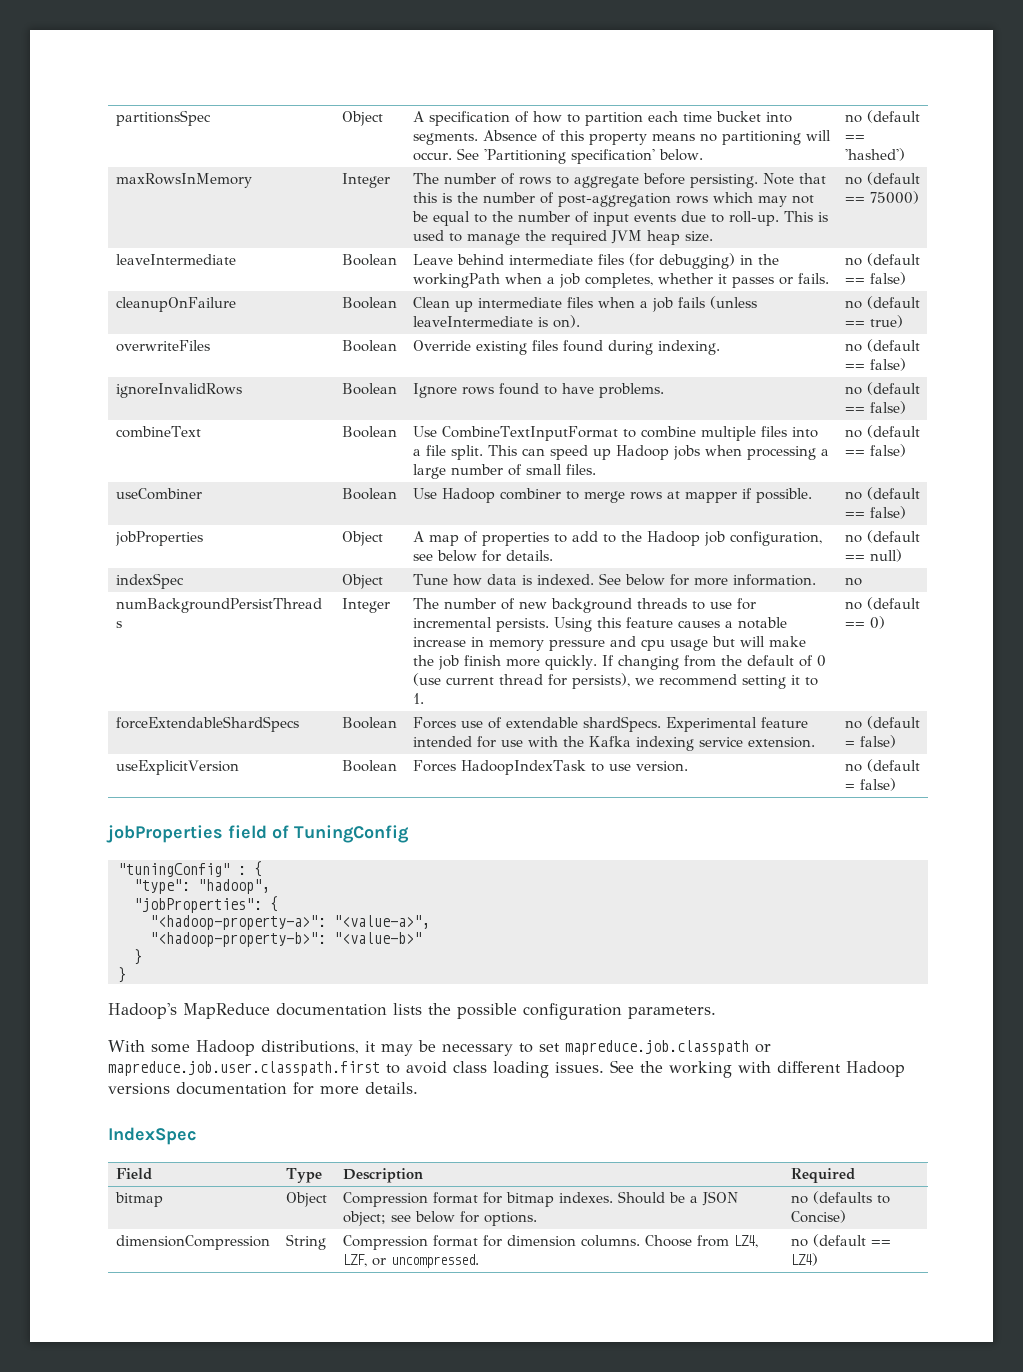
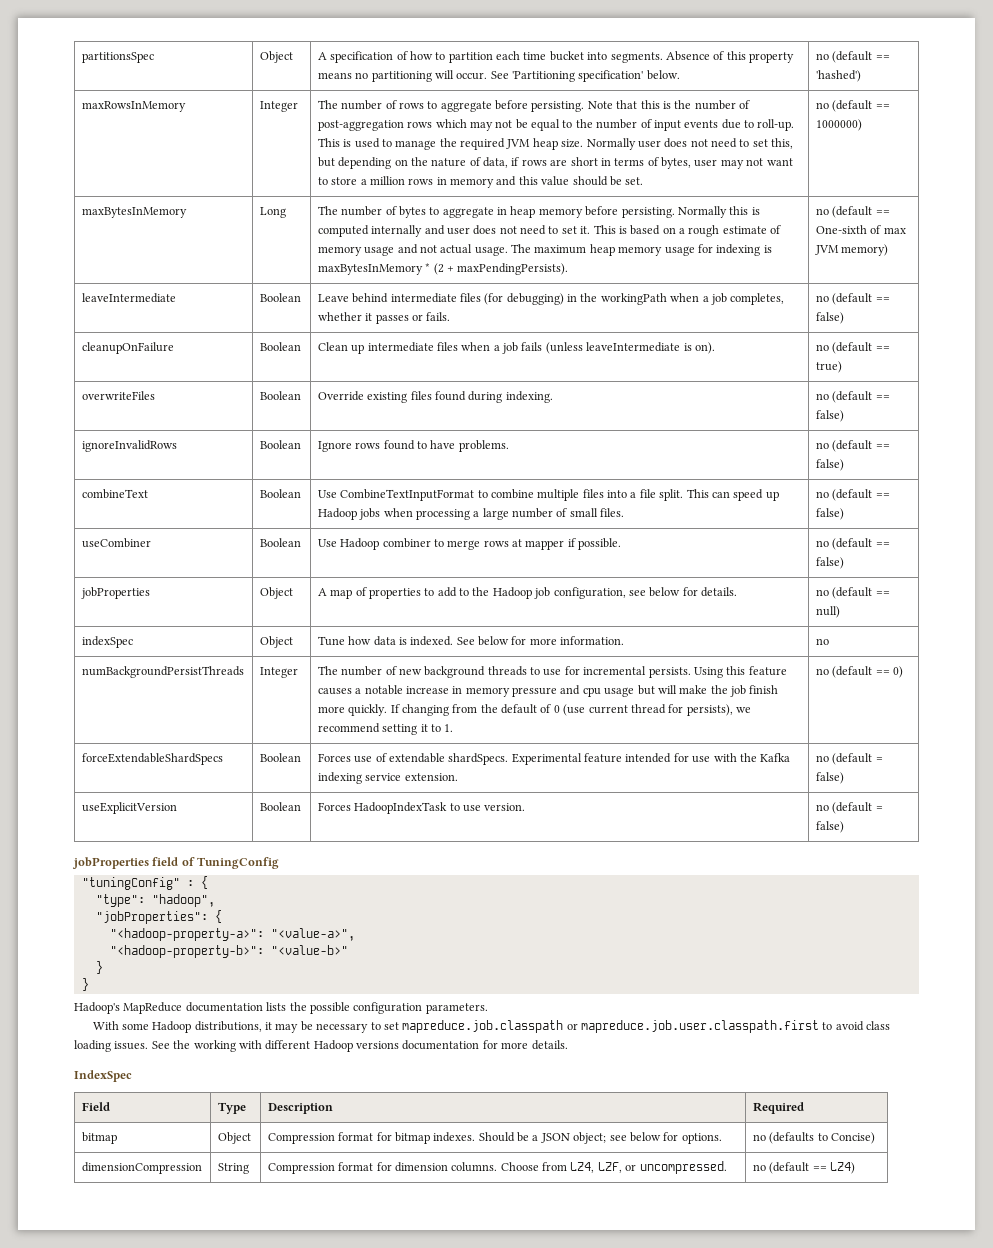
[844,172,920,185] [844,191,919,204] | no (default == 75000) -> [586,138,794,150] [317,157,793,169] [317,176,644,188] [815,100,890,112] [815,119,862,131] [81,207,187,218] [259,207,286,218] [317,206,760,218] [317,225,782,237] [317,244,772,256] [317,263,569,275] [815,206,890,218] [815,225,906,234] [814,244,889,256] Normally user does not need to set this, but depending on the nature of data, if rows are short in terms of bytes, user may not want to store a million rows in memory and this value should be set. | no (default == 1000000) // maxBytesInMemory | Long | The number of bytes to aggregate in heap memory before persisting. Normally this is computed internally and user does not need to set it. This is based on a rough estimate of memory usage and not actual usage. The maximum heap memory usage for indexing is maxBytesInMemory * (2 + maxPendingPersists). | no (default == One-sixth of max JVM memory)

